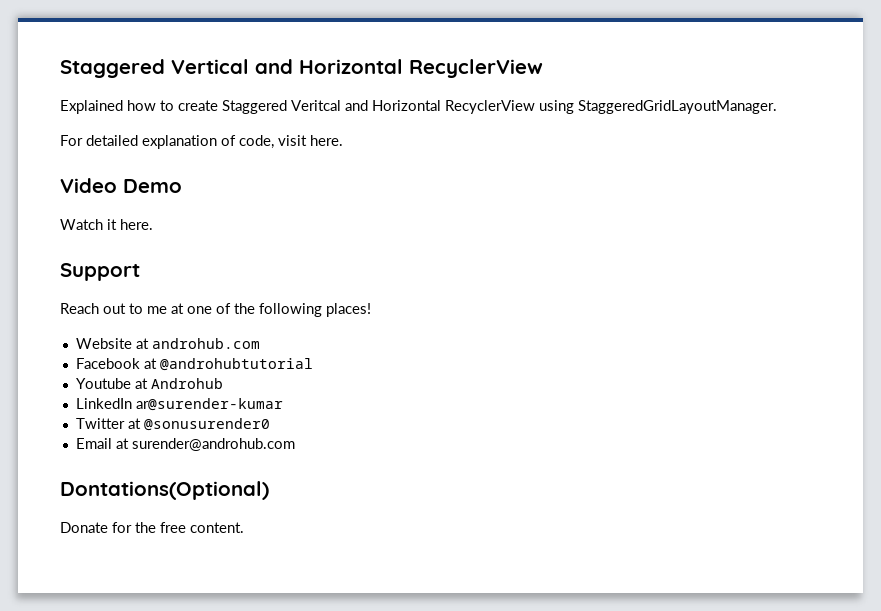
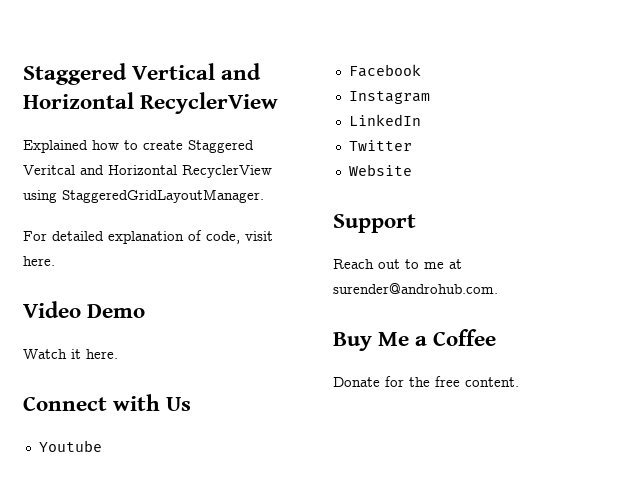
(153, 224) none -> [23,394,192,411] [38,440,102,452] [348,64,421,77] [348,91,430,104] [348,114,421,126] [348,140,412,151] [348,164,412,176] // Connect with Us // Youtube // Facebook // Instagram // LinkedIn // Twitter // Website
[187,303,371,317] [75,338,260,349] [75,358,313,371] [75,378,223,389] [75,398,283,411] [75,418,270,431] [75,438,295,451] [60,481,269,500] one of the following places! // Website at androhub.com // Facebook at @androhubtutorial // Youtube at Androhub // LinkedIn ar@surender-kumar // Twitter at @sonusurender0 // Email at surender@androhub.com // Dontations(Optional) -> [333,283,498,294] [333,329,497,351] surender@androhub.com. // Buy Me a Coffee

